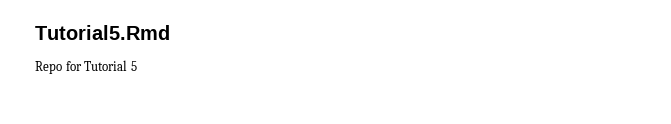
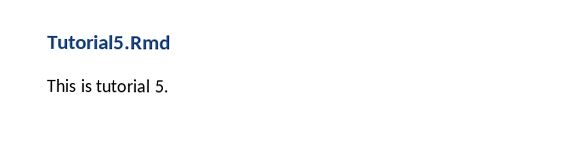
[35,60,137,74] Repo for Tutorial 5 -> [46,78,170,93] This is tutorial 5.

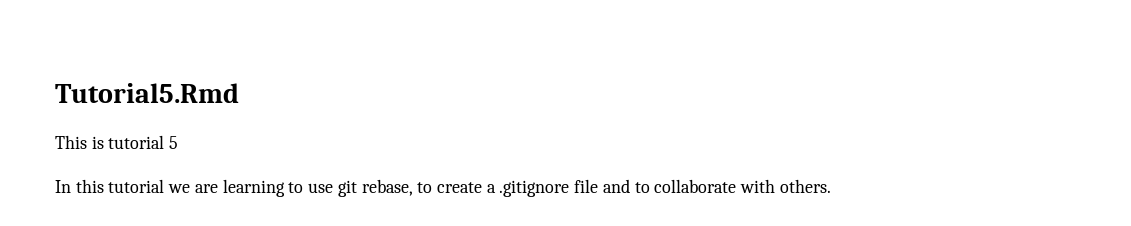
[154,80,170,93] 5. -> [169,136,179,149] [55,179,831,197] 5 // In this tutorial we are learning to use git rebase, to create a .gitignore file and to collaborate with others.

